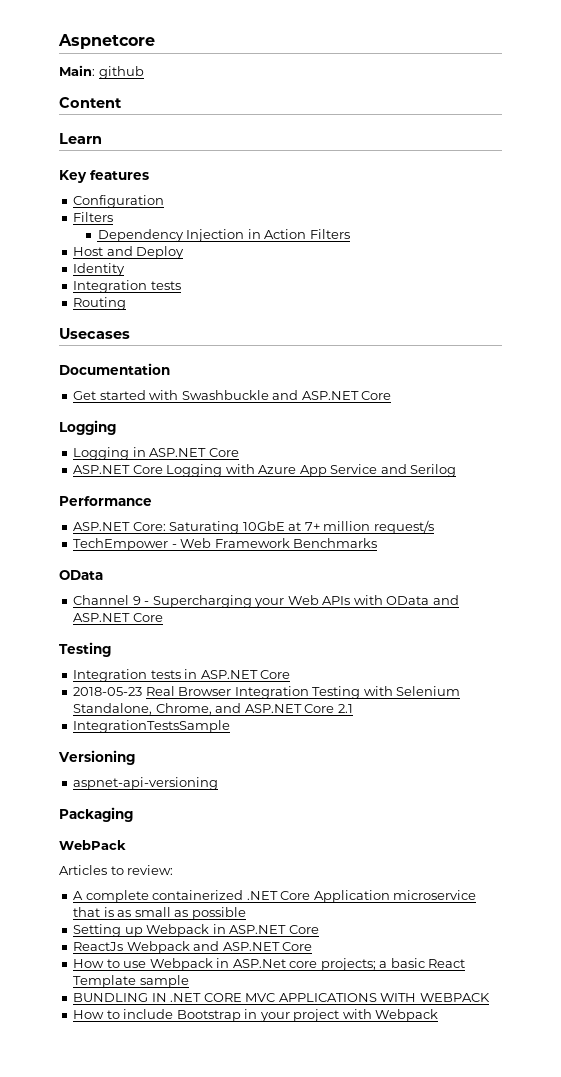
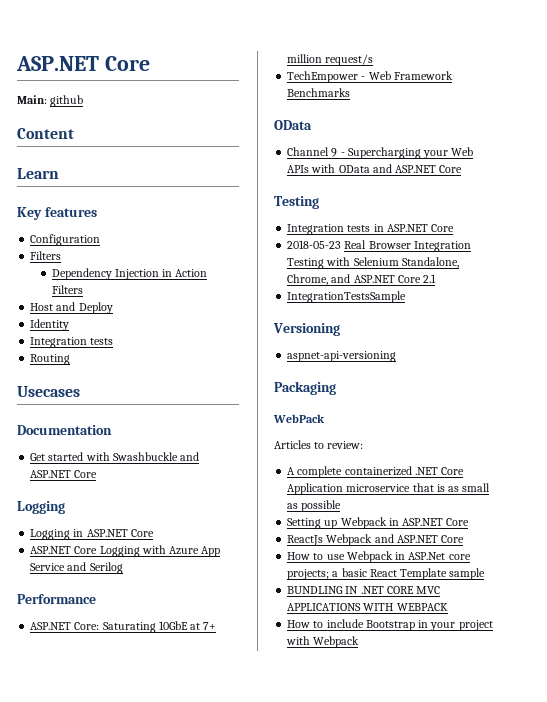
[58,34,155,49] Aspnetcore -> [16,56,150,71] ASP.NET Core

